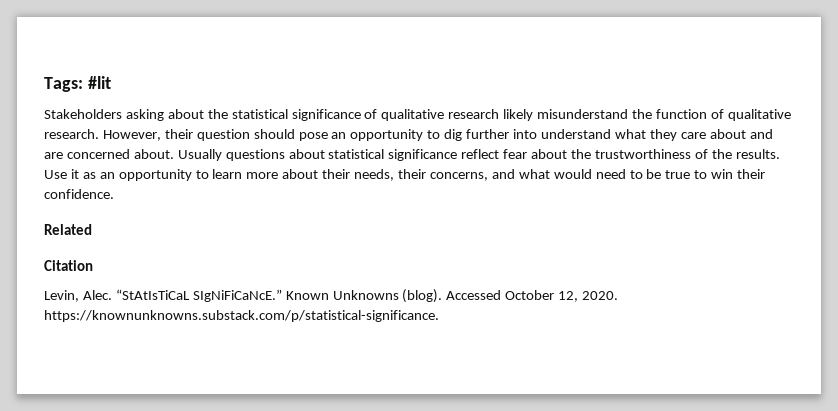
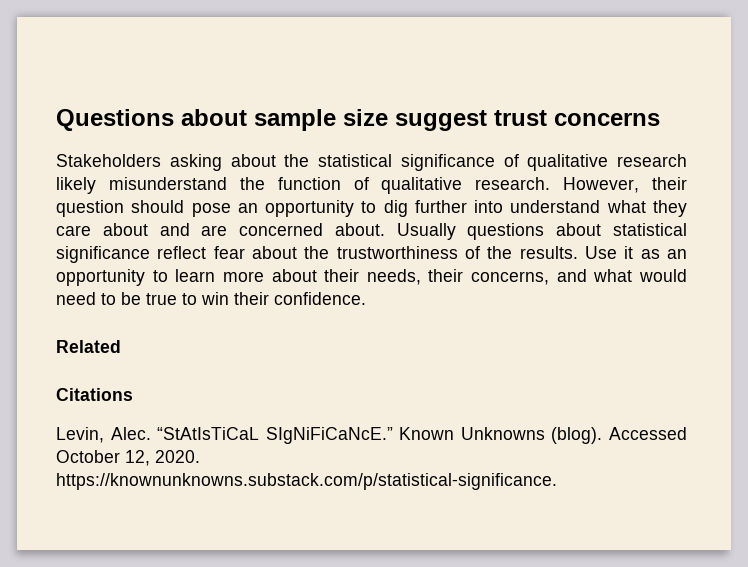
[44,76,111,92] Tags: #lit -> [56,109,660,131] Questions about sample size suggest trust concerns
[44,260,93,271] Citation -> [56,388,133,401] Citations

